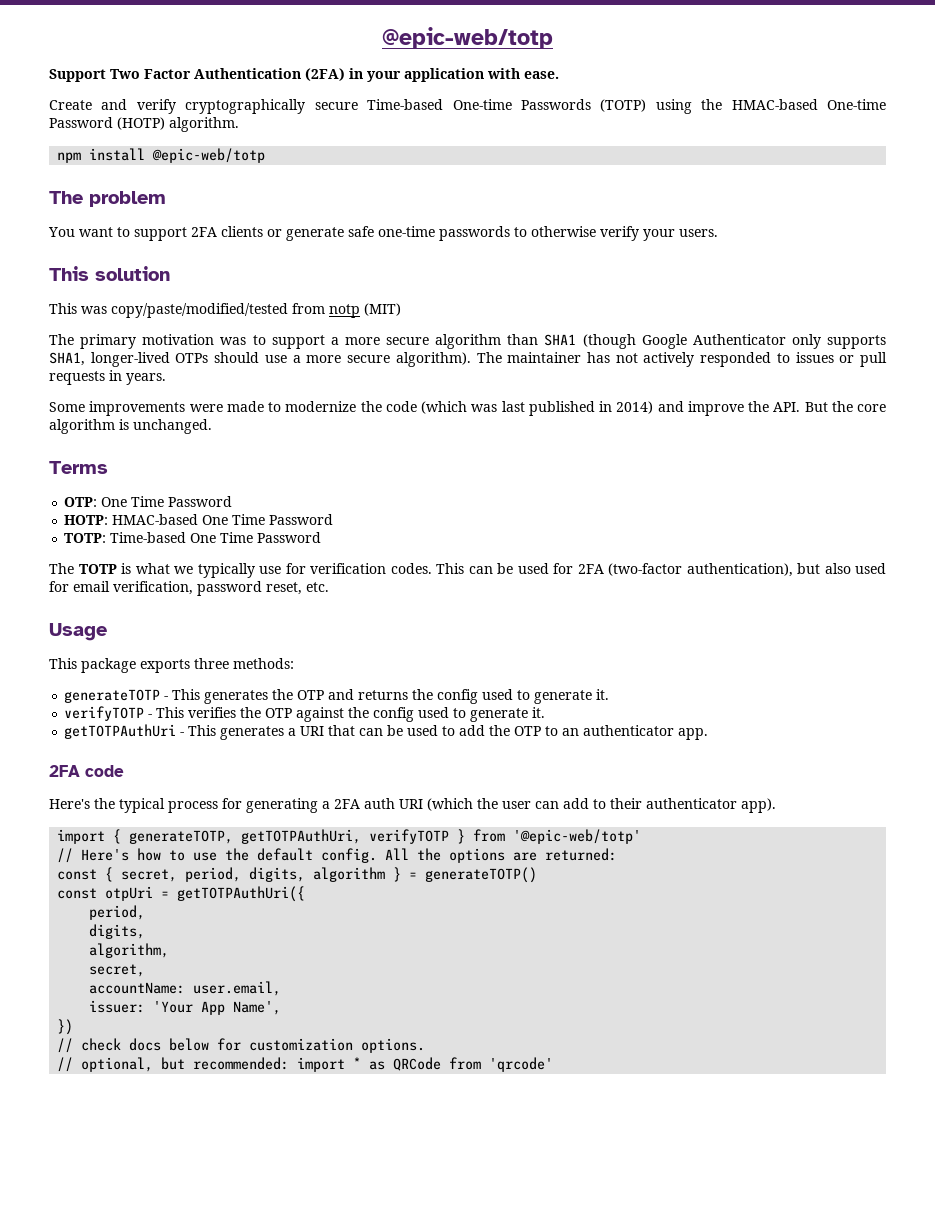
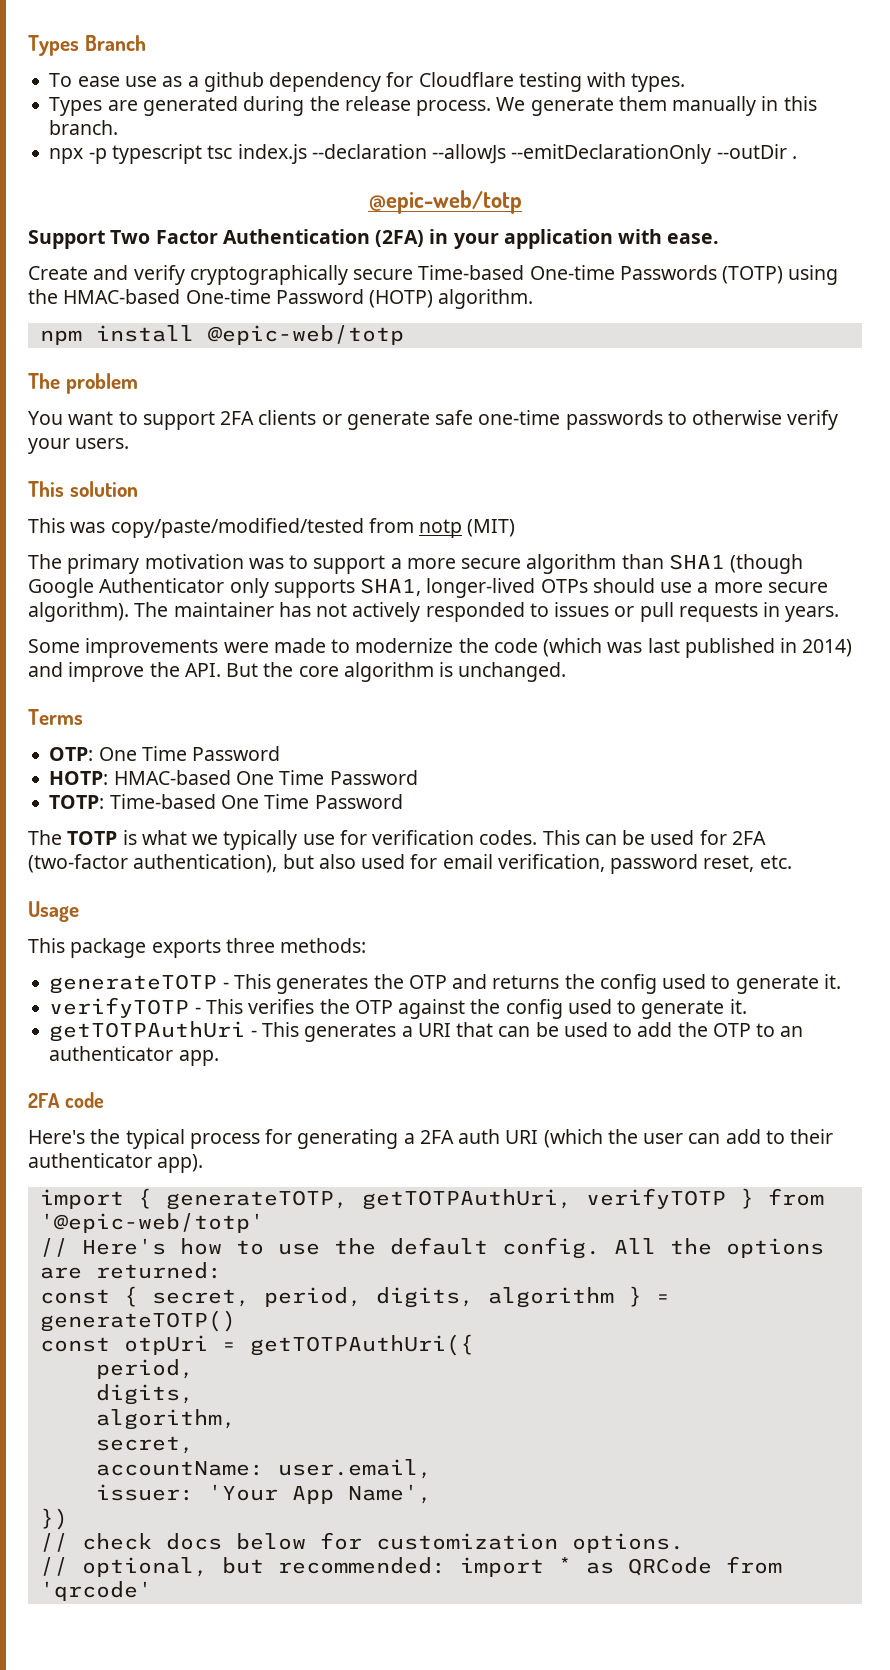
(382, 38) none -> [28,35,146,56] [49,72,686,92] [49,96,817,116] [49,120,119,135] [49,144,797,164] Types Branch // To ease use as a github dependency for Cloudflare testing with types. // Types are generated during the release process. We generate them manually in this branch. // npx -p typescript tsc index.js --declaration --allowJs --emitDeclarationOnly --outDir . //

